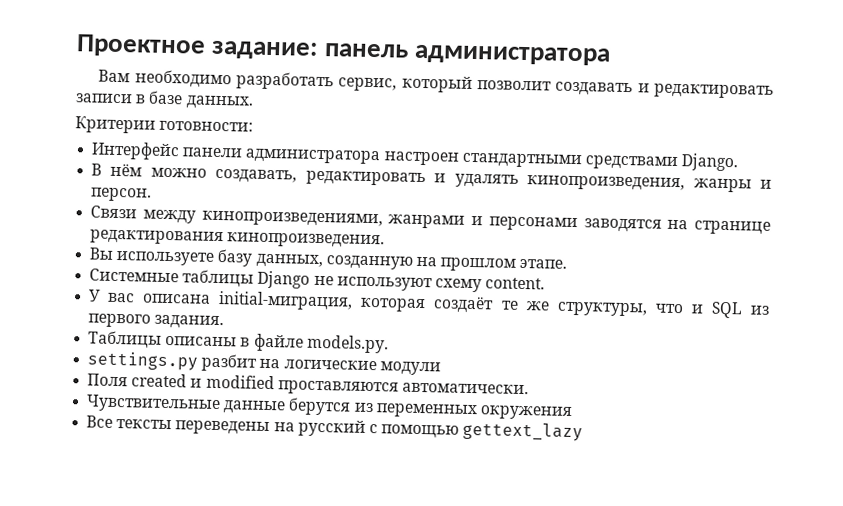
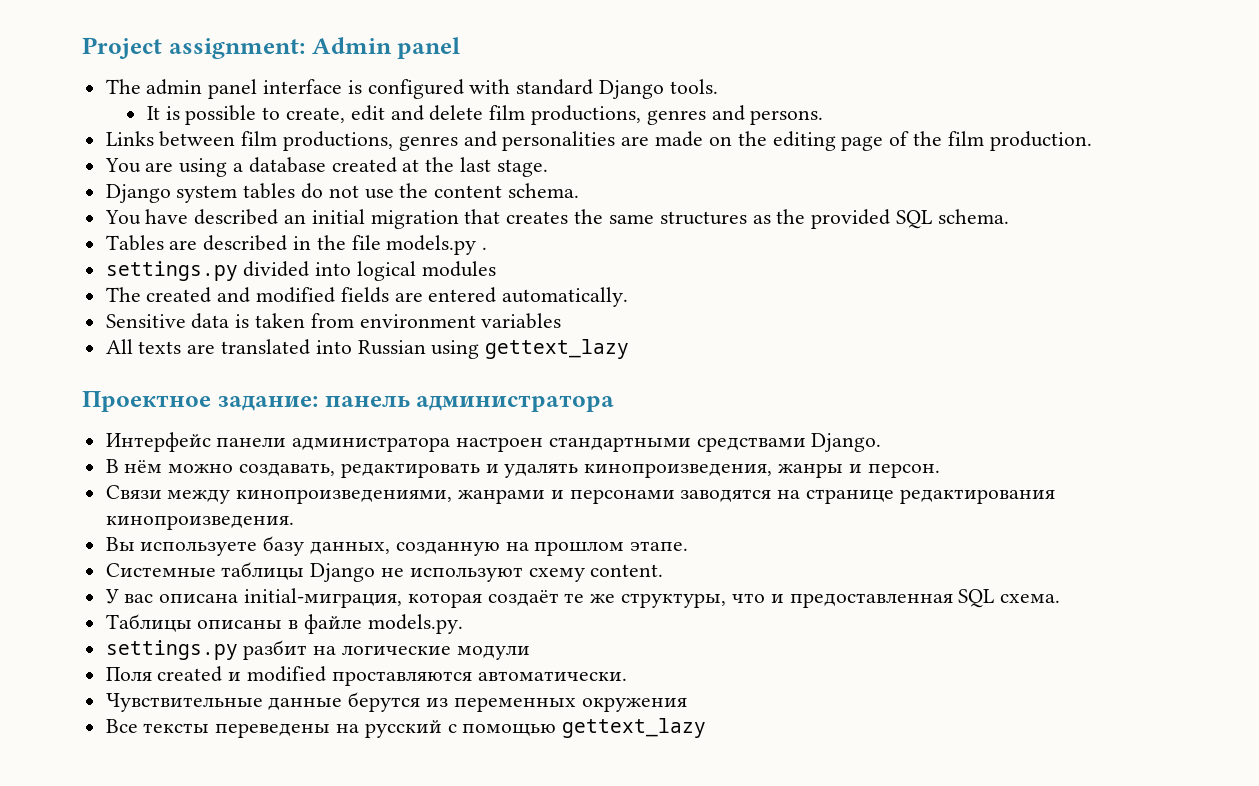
[76,34,611,66] [98,69,774,99] [75,90,254,110] [75,116,254,134] Проектное задание: панель администратора // Вам необходимо разработать сервис, который позволит создавать и редактировать записи в базе данных. // Критерии готовности: -> [82,37,461,59] [105,79,718,99] [146,105,824,125] [105,131,1092,151] [104,157,548,177] [105,183,580,203] [104,209,1009,229] [105,235,488,255] [105,261,496,281] [105,287,629,307] [105,313,562,329] [105,339,630,359] [82,391,615,412] Project assignment: Admin panel // The admin panel interface is configured with standard Django tools. // It is possible to create, edit and delete film productions, genres and persons. // Links between film productions, genres and personalities are made on the editing page of the film production. // You are using a database created at the last stage. // Django system tables do not use the content schema. // You have described an initial migration that creates the same structures as the provided SQL schema. // Tables are described in the file models.py . // settings.py divided into logical modules // The created and modified fields are entered automatically. // Sensitive data is taken from environment variables // All texts are translated into Russian using gettext_lazy // Проектное задание: панель администратора
[710,301,770,319] [88,313,225,330] SQL из первого задания. -> [789,589,1061,608] предоставленная SQL схема.

